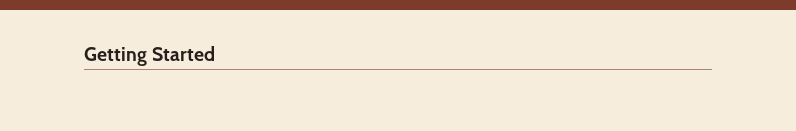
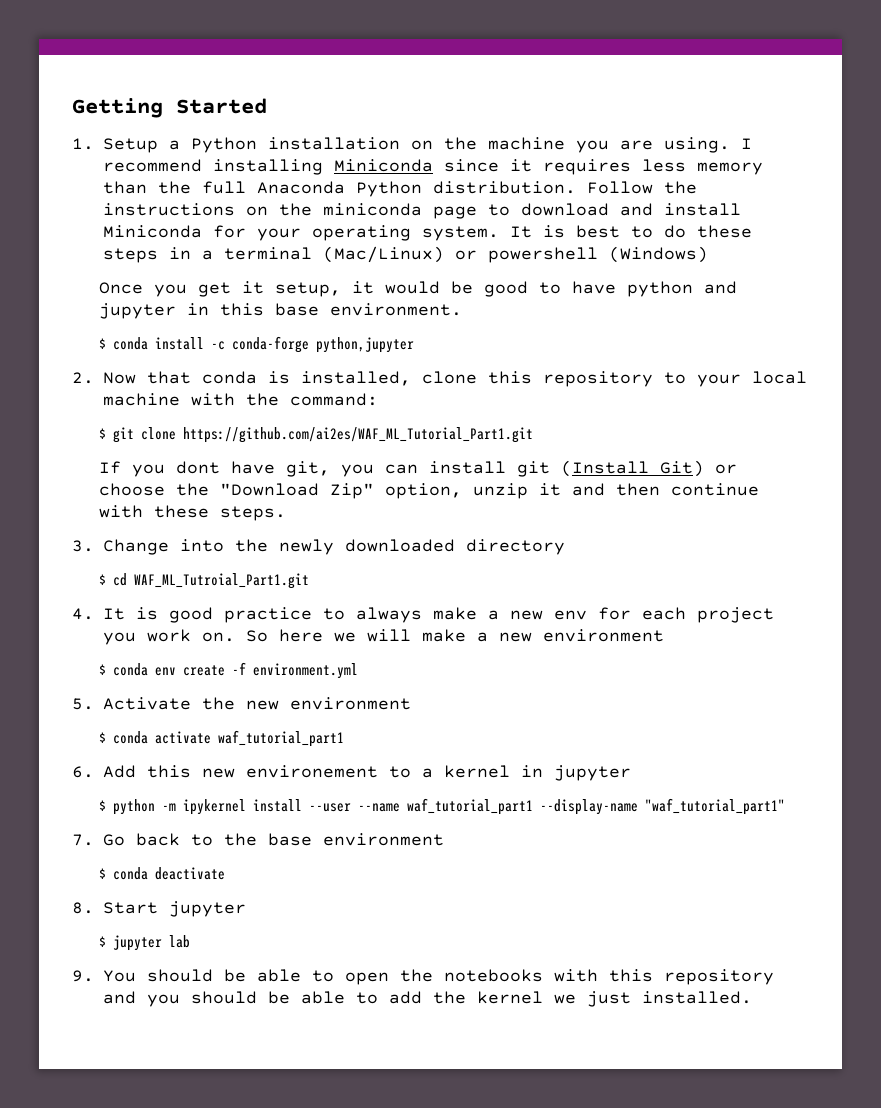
(216, 53) none -> [72,137,752,153] [103,159,763,175] [103,181,697,197] [103,203,741,219] [103,225,752,241] [103,246,708,263] [98,281,737,297] [98,303,462,319] [98,336,414,353] [72,371,807,387] [103,393,378,406] [98,427,533,443] [98,460,737,477] [98,483,759,499] [98,505,286,521] [72,539,565,555] [98,573,309,589] [72,607,774,623] [103,629,664,645] [98,662,358,679] [72,697,411,710] [98,730,344,747] [72,765,631,781] [98,798,785,815] [72,833,444,846] [98,867,225,880] [72,901,246,917] [98,935,190,951] [72,969,774,985] [103,991,752,1007] // 1. Setup a Python installation on the machine you are using. I recommend installing Miniconda since it requires less memory than the full Anaconda Python distribution. Follow the instructions on the miniconda page to download and install Miniconda for your operating system. It is best to do these steps in a terminal (Mac/Linux) or powershell (Windows) // Once you get it setup, it would be good to have python and jupyter in this base environment. // $ conda install -c conda-forge python,jupyter // 2. Now that conda is installed, clone this repository to your local machine with the command: // $ git clone https://github.com/ai2es/WAF_ML_Tutorial_Part1.git // If you dont have git, you can install git (Install Git) or choose the "Download Zip" option, unzip it and then continue with these steps. // 3. Change into the newly downloaded directory // $ cd WAF_ML_Tutroial_Part1.git // 4. It is good practice to always make a new env for each project you work on. So here we will make a new environment // $ conda env create -f environment.yml // 5. Activate the new environment // $ conda activate waf_tutorial_part1 // 6. Add this new environement to a kernel in jupyter // $ python -m ipykernel install --user --name waf_tutorial_part1 --display-name "waf_tutorial_part1" // 7. Go back to the base environment // $ conda deactivate // 8. Start jupyter // $ jupyter lab // 9. You should be able to open the notebooks with this repository and you should be able to add the kernel we just installed.

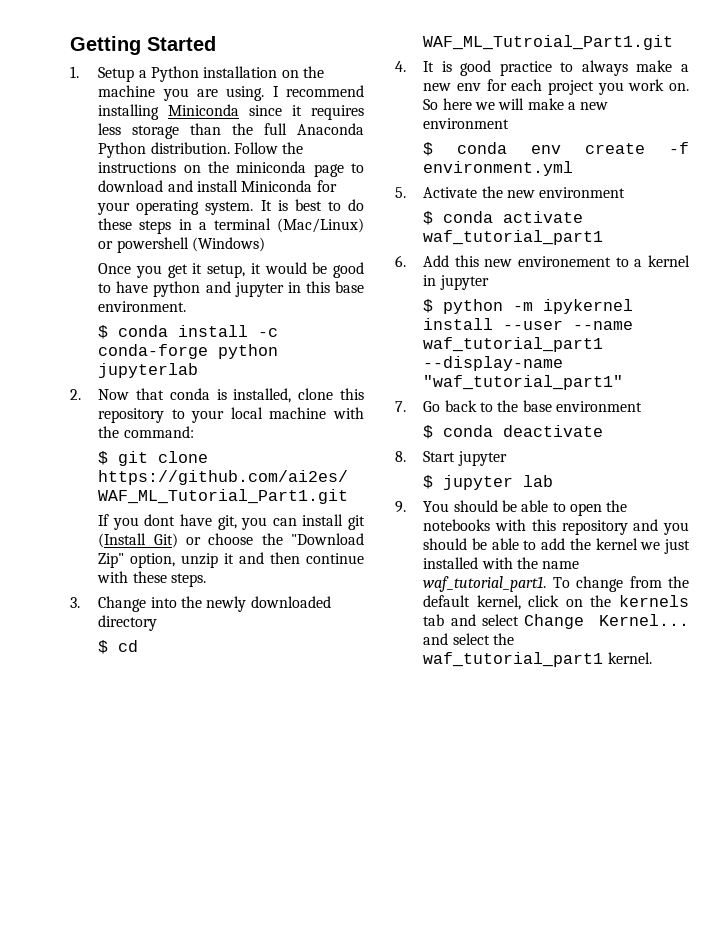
[697,162,763,175] memory -> [132,125,180,139] storage
[315,337,414,353] python,jupyter -> [218,344,279,359] [98,363,199,378] python jupyterlab
[642,991,752,1004] installed. -> [423,557,580,569] [423,576,689,592] [423,595,689,610] [423,614,689,629] [423,633,514,645] [423,652,652,667] installed with the name waf_tutorial_part1. To change from the default kernel, click on the kernels tab and select Change Kernel... and select the waf_tutorial_part1 kernel.

